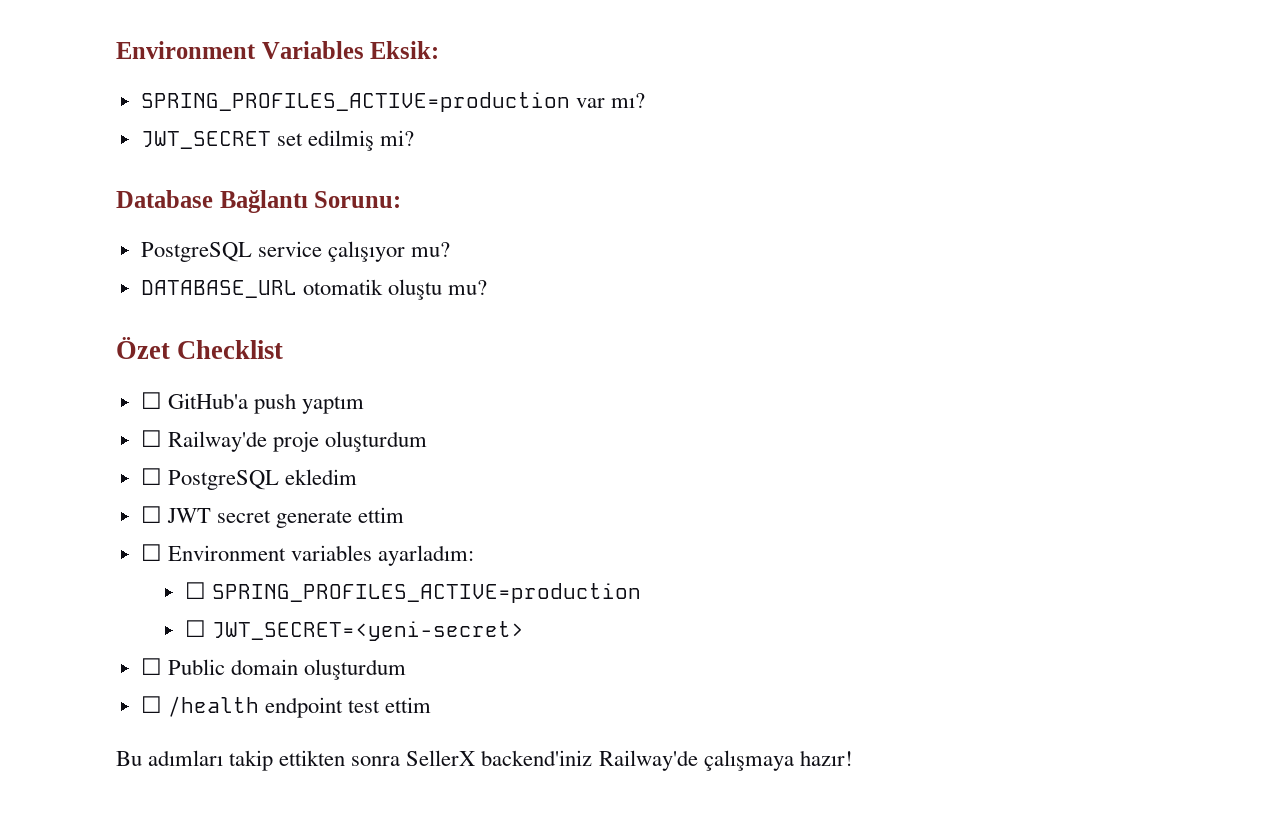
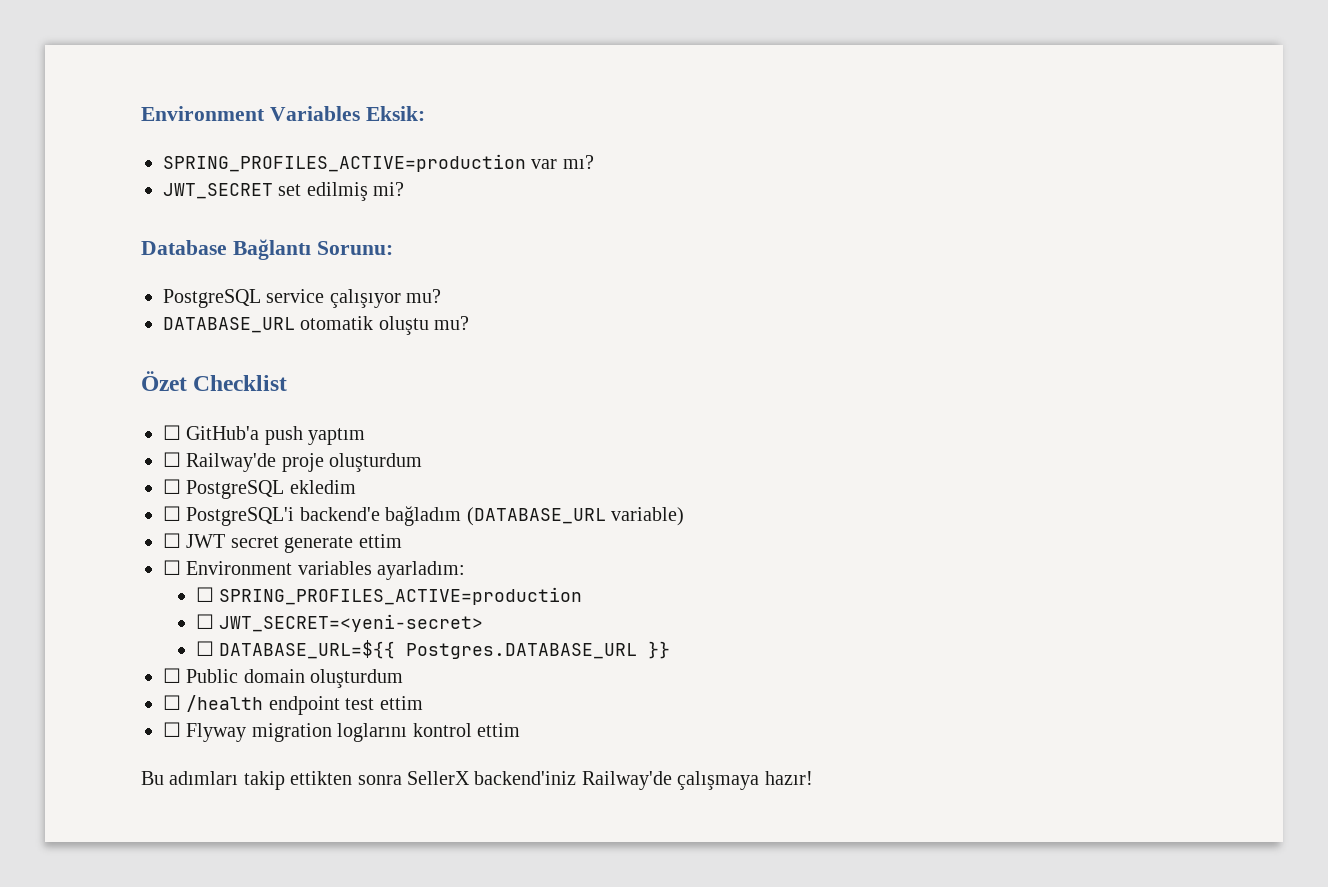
(357, 477) none -> [163,506,684,526] // ☐ PostgreSQL'i backend'e bağladım (DATABASE_URL variable)
(525, 631) none -> [195,640,671,659] // ☐ DATABASE_URL=${{ Postgres.DATABASE_URL }}
(432, 705) none -> [163,722,520,742] // ☐ Flyway migration loglarını kontrol ettim

